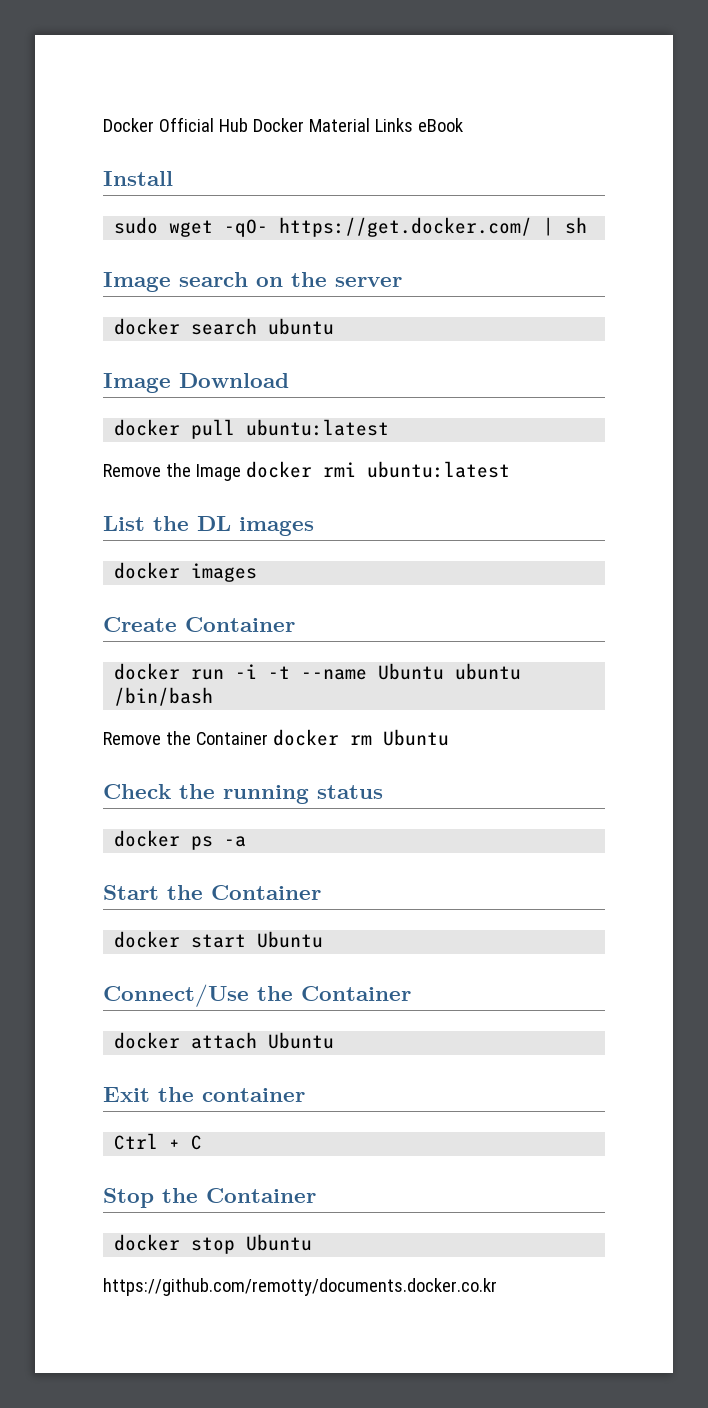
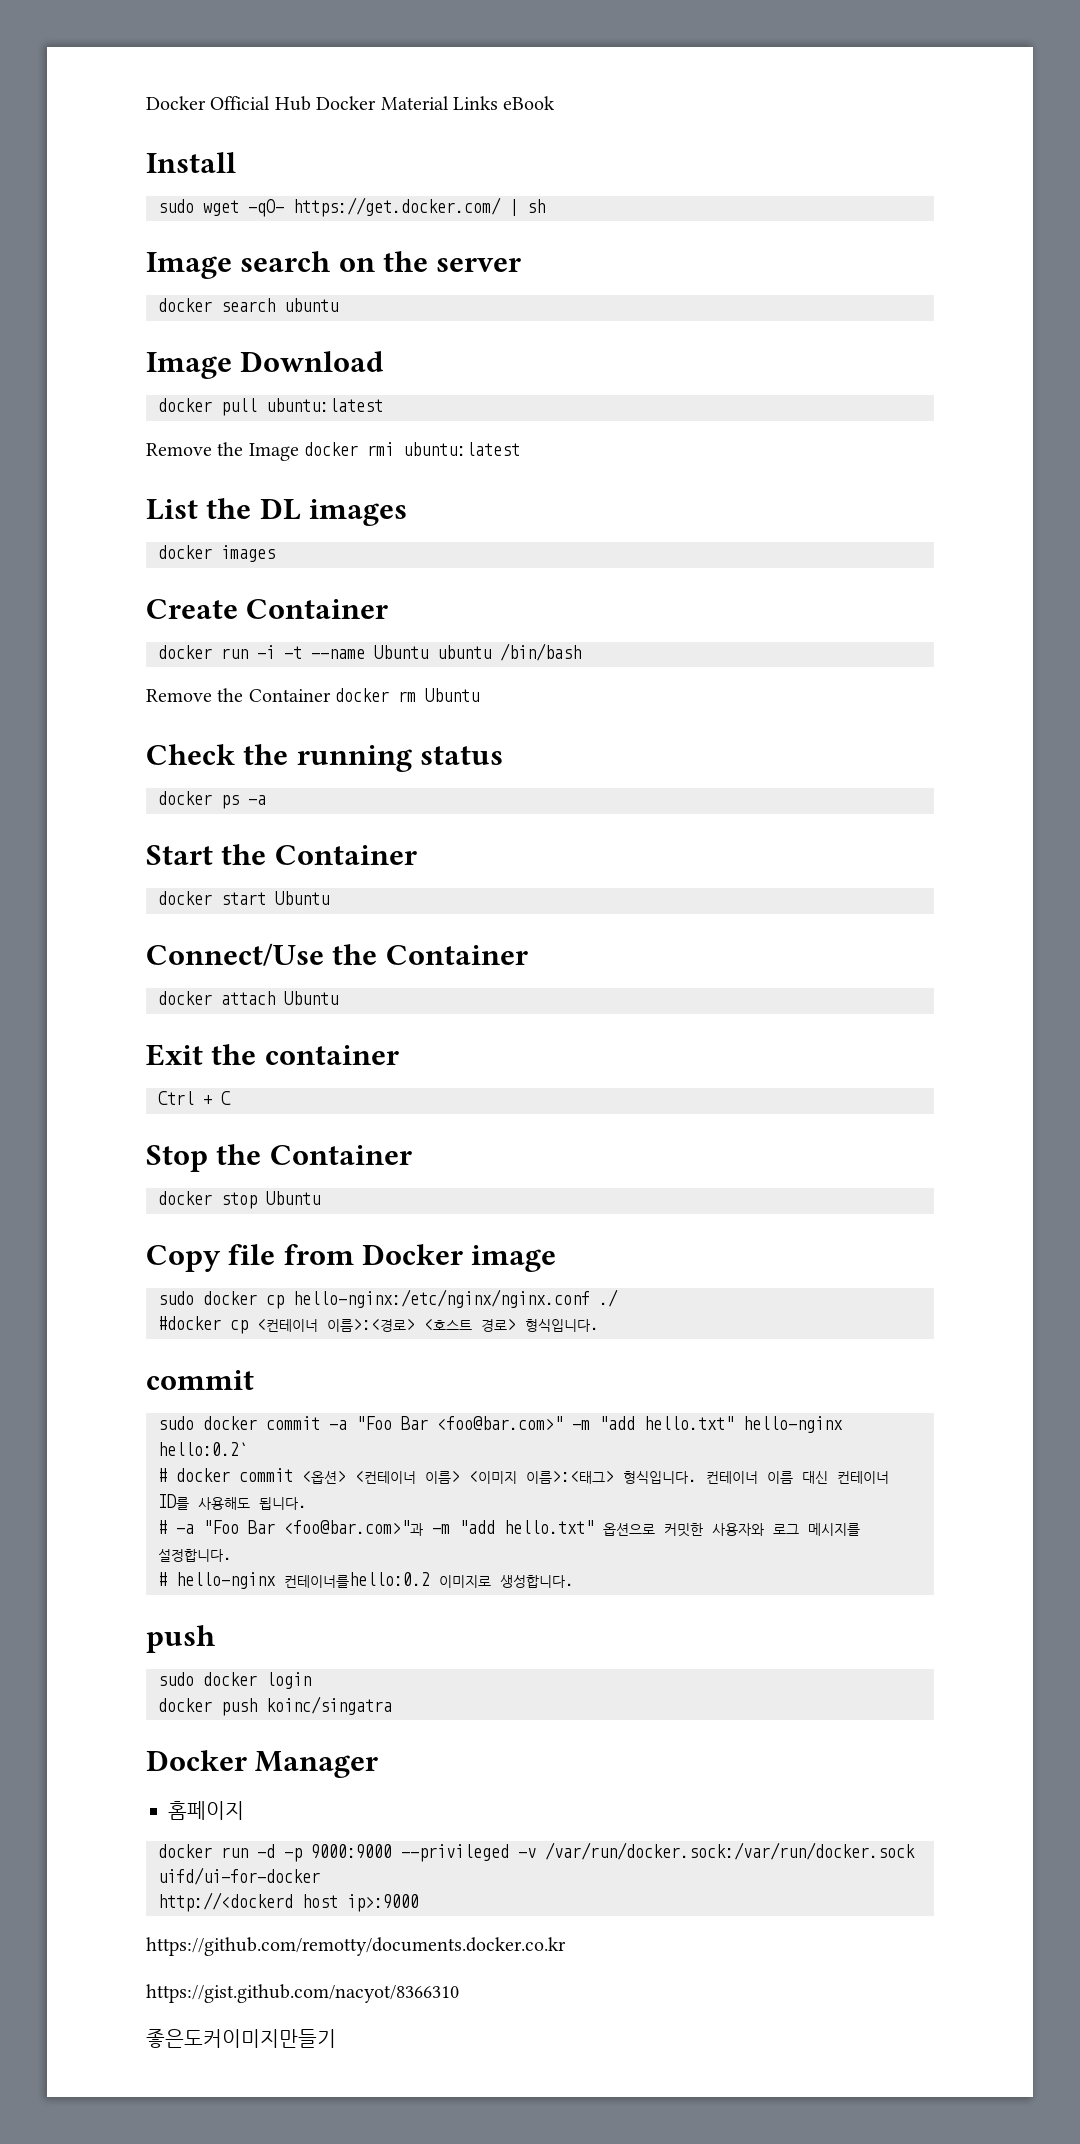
(313, 1242) none -> [146,1244,557,1272] [158,1289,618,1309] [158,1316,599,1334] [146,1370,254,1390] [158,1416,843,1433] [158,1442,248,1456] [158,1468,889,1484] [158,1494,307,1510] [158,1520,860,1537] [158,1549,232,1562] [158,1572,574,1589] [146,1625,215,1653] [158,1672,311,1689] [158,1696,392,1716] [146,1750,379,1778] [168,1801,244,1820] [158,1842,915,1862] [158,1867,320,1885] [158,1892,419,1912] // Copy file from Docker image // sudo docker cp hello-nginx:/etc/nginx/nginx.conf ./ // #docker cp <컨테이너 이름>:<경로> <호스트 경로> 형식입니다. // commit // sudo docker commit -a "Foo Bar <foo@bar.com>" -m "add hello.txt" hello-nginx hello:0.2` // # docker commit <옵션> <컨테이너 이름> <이미지 이름>:<태그> 형식입니다. 컨테이너 이름 대신 컨테이너 ID를 사용해도 됩니다. // # -a "Foo Bar <foo@bar.com>"과 -m "add hello.txt" 옵션으로 커밋한 사용자와 로그 메시지를 설정합니다. // # hello-nginx 컨테이너를hello:0.2 이미지로 생성합니다. // push // sudo docker login // docker push koinc/singatra // Docker Manager // 홈페이지 // docker run -d -p 9000:9000 --privileged -v /var/run/docker.sock:/var/run/docker.sock uifd/ui-for-docker // http://<dockerd host ip>:9000
(497, 1287) none -> [146,1984,459,2003] [146,2029,336,2048] // https://gist.github.com/nacyot/8366310 // 좋은도커이미지만들기

